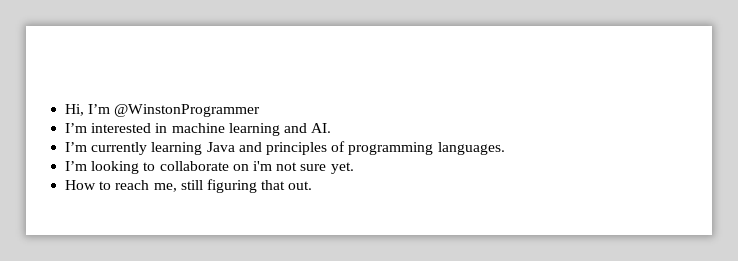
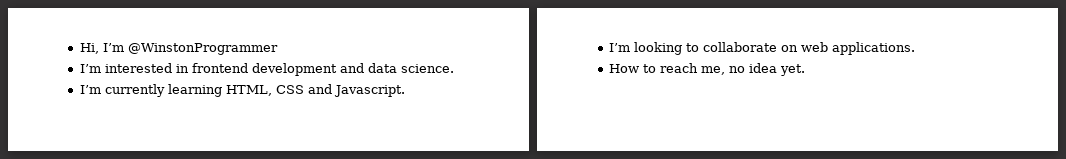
[171,123,332,136] [65,141,505,155] machine learning and AI. // I’m currently learning Java and principles of programming languages. -> [191,63,454,76] [79,84,405,97] frontend development and data science. // I’m currently learning HTML, CSS and Javascript.
[252,161,354,174] i'm not sure yet. -> [800,42,915,55] web applications.
[180,179,313,193] still figuring that out. -> [728,63,805,76] no idea yet.

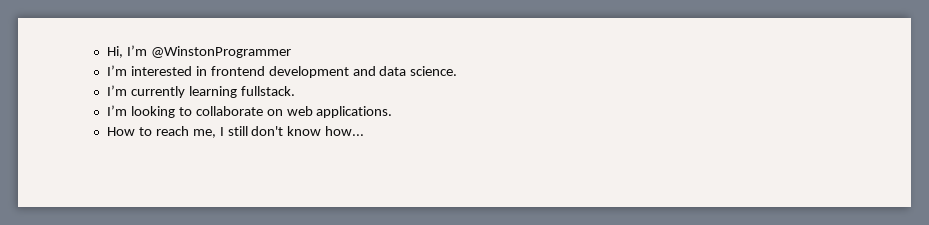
[225,84,405,97] HTML, CSS and Javascript. -> [240,86,295,96] fullstack.
[728,63,805,76] no idea yet. -> [219,126,365,136] I still don't know how...

